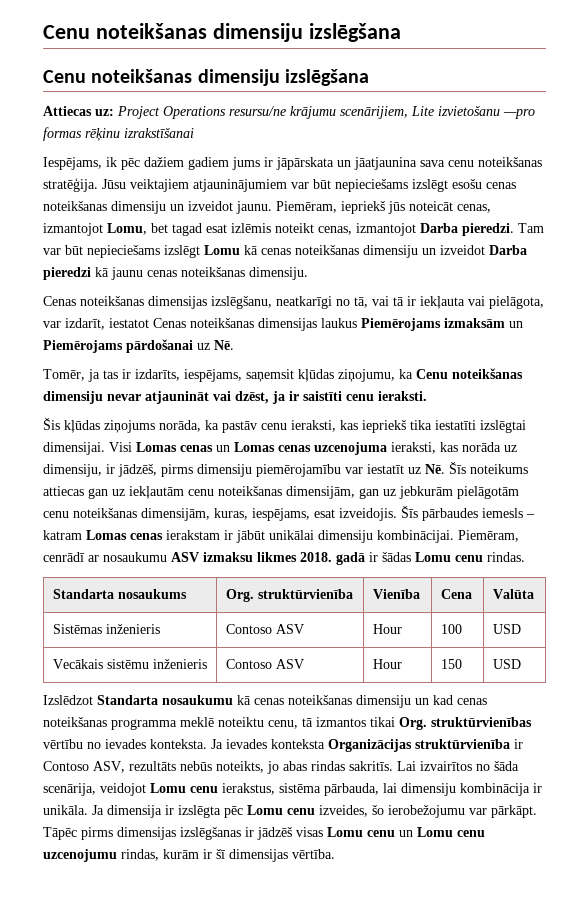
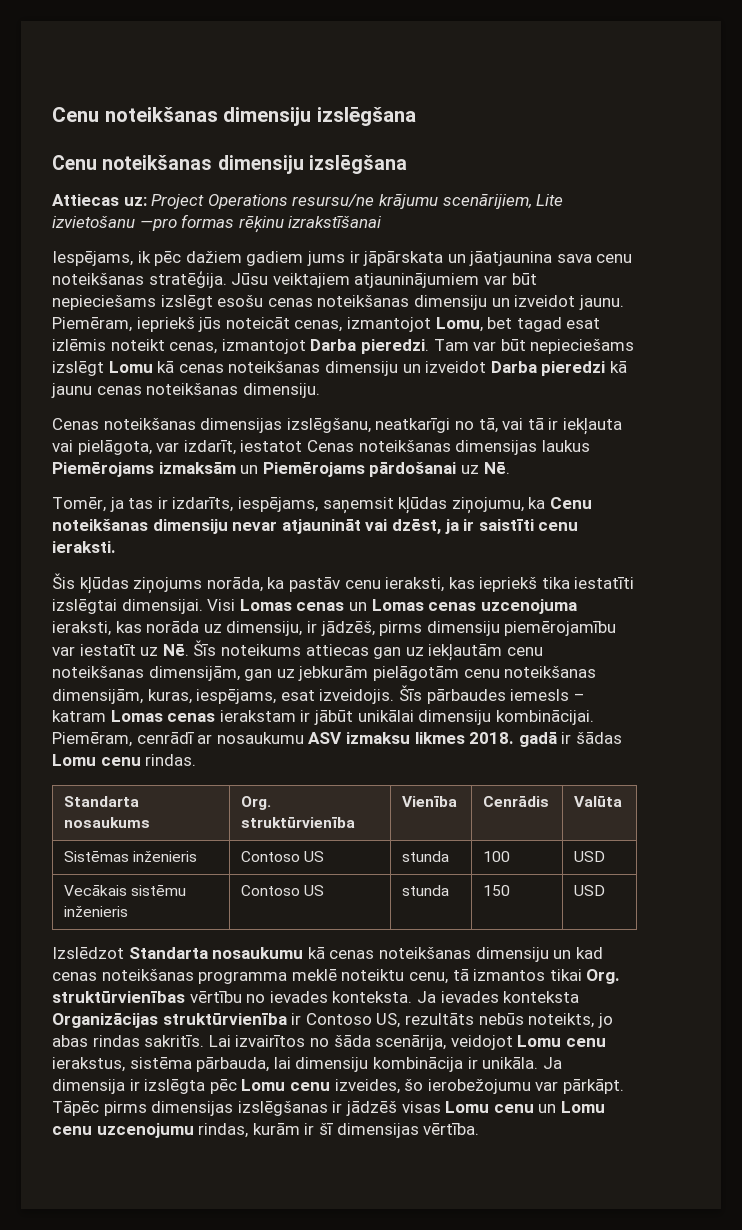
[440,589,472,599] Cena -> [483,796,550,807] Cenrādis
[275,624,304,634] [372,624,402,634] ASV | Hour -> [304,851,325,862] [402,851,450,862] US | stunda
[275,659,304,669] [372,659,402,669] ASV | Hour -> [304,885,325,896] [402,885,450,896] US | stunda
[93,761,125,773] ASV, -> [376,1013,401,1028] US,

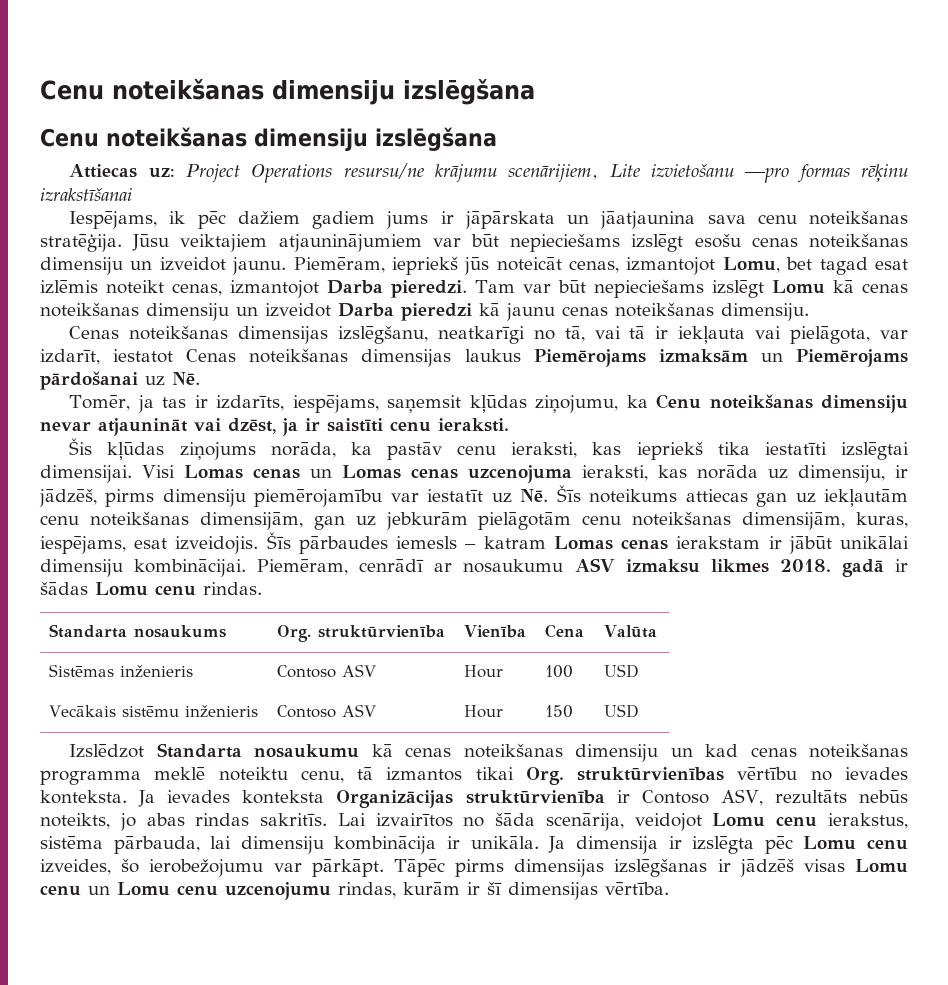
[483,796,550,807] Cenrādis -> [545,624,585,638] Cena
[304,851,325,862] [402,851,450,862] US | stunda -> [342,664,378,677] [464,665,504,678] ASV | Hour
[304,885,325,896] [402,885,450,896] US | stunda -> [342,704,378,717] [464,705,504,718] ASV | Hour
[376,1013,401,1028] US, -> [720,789,763,806] ASV,

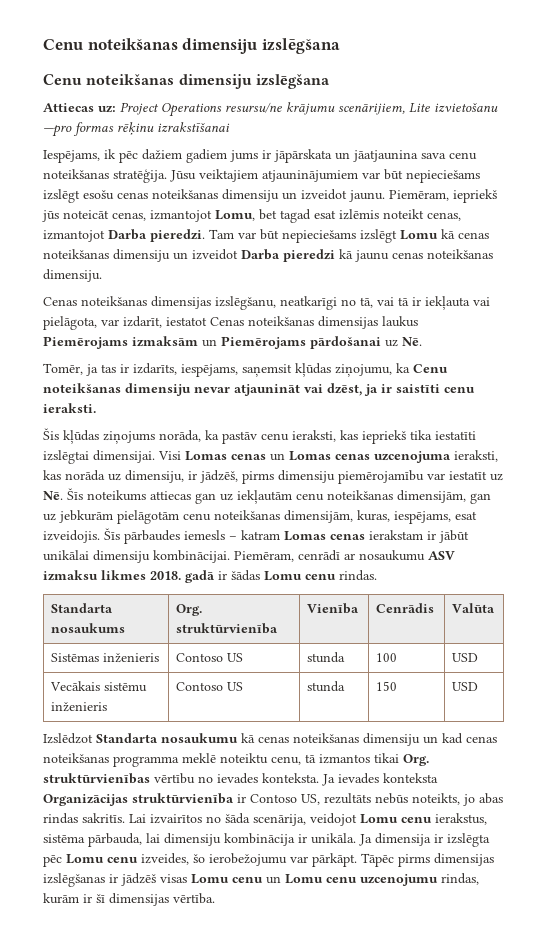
[545,624,585,638] Cena -> [376,603,435,613] Cenrādis
[342,664,378,677] [464,665,504,678] ASV | Hour -> [227,653,244,662] [307,652,346,663] US | stunda
[342,704,378,717] [464,705,504,718] ASV | Hour -> [227,682,244,691] [307,681,346,692] US | stunda
[720,789,763,806] ASV, -> [301,794,320,805] US,

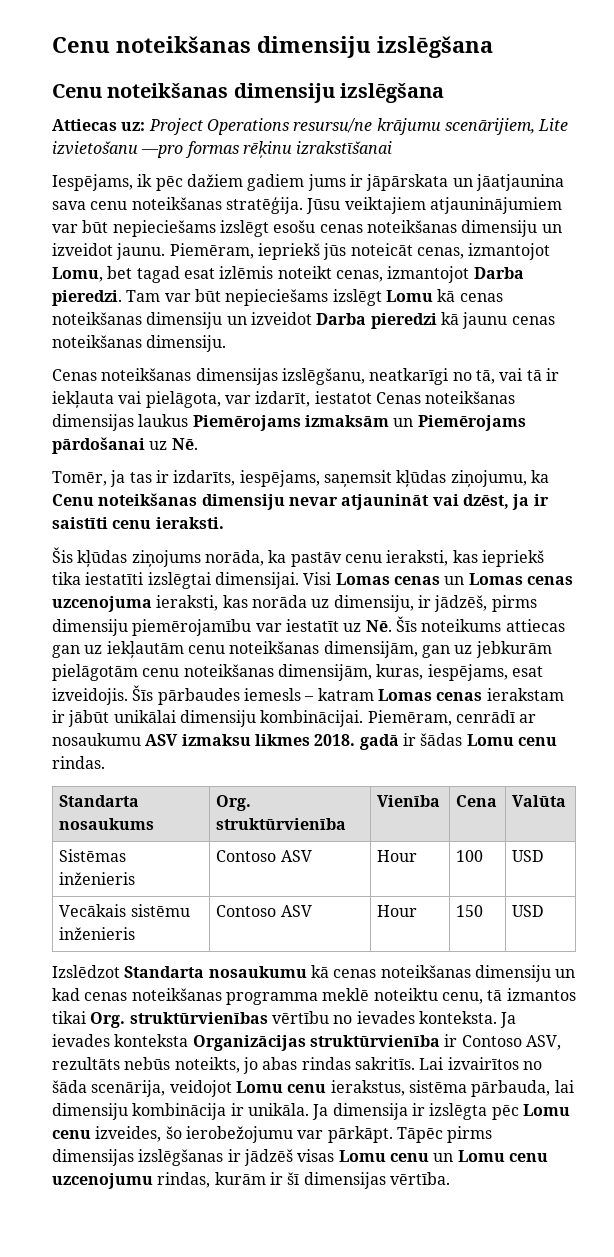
[376,603,435,613] Cenrādis -> [456,795,498,807] Cena
[227,653,244,662] [307,652,346,663] US | stunda -> [280,850,312,862] [377,850,418,862] ASV | Hour
[227,682,244,691] [307,681,346,692] US | stunda -> [280,905,312,917] [377,905,418,917] ASV | Hour
[301,794,320,805] US, -> [525,1035,561,1050] ASV,

